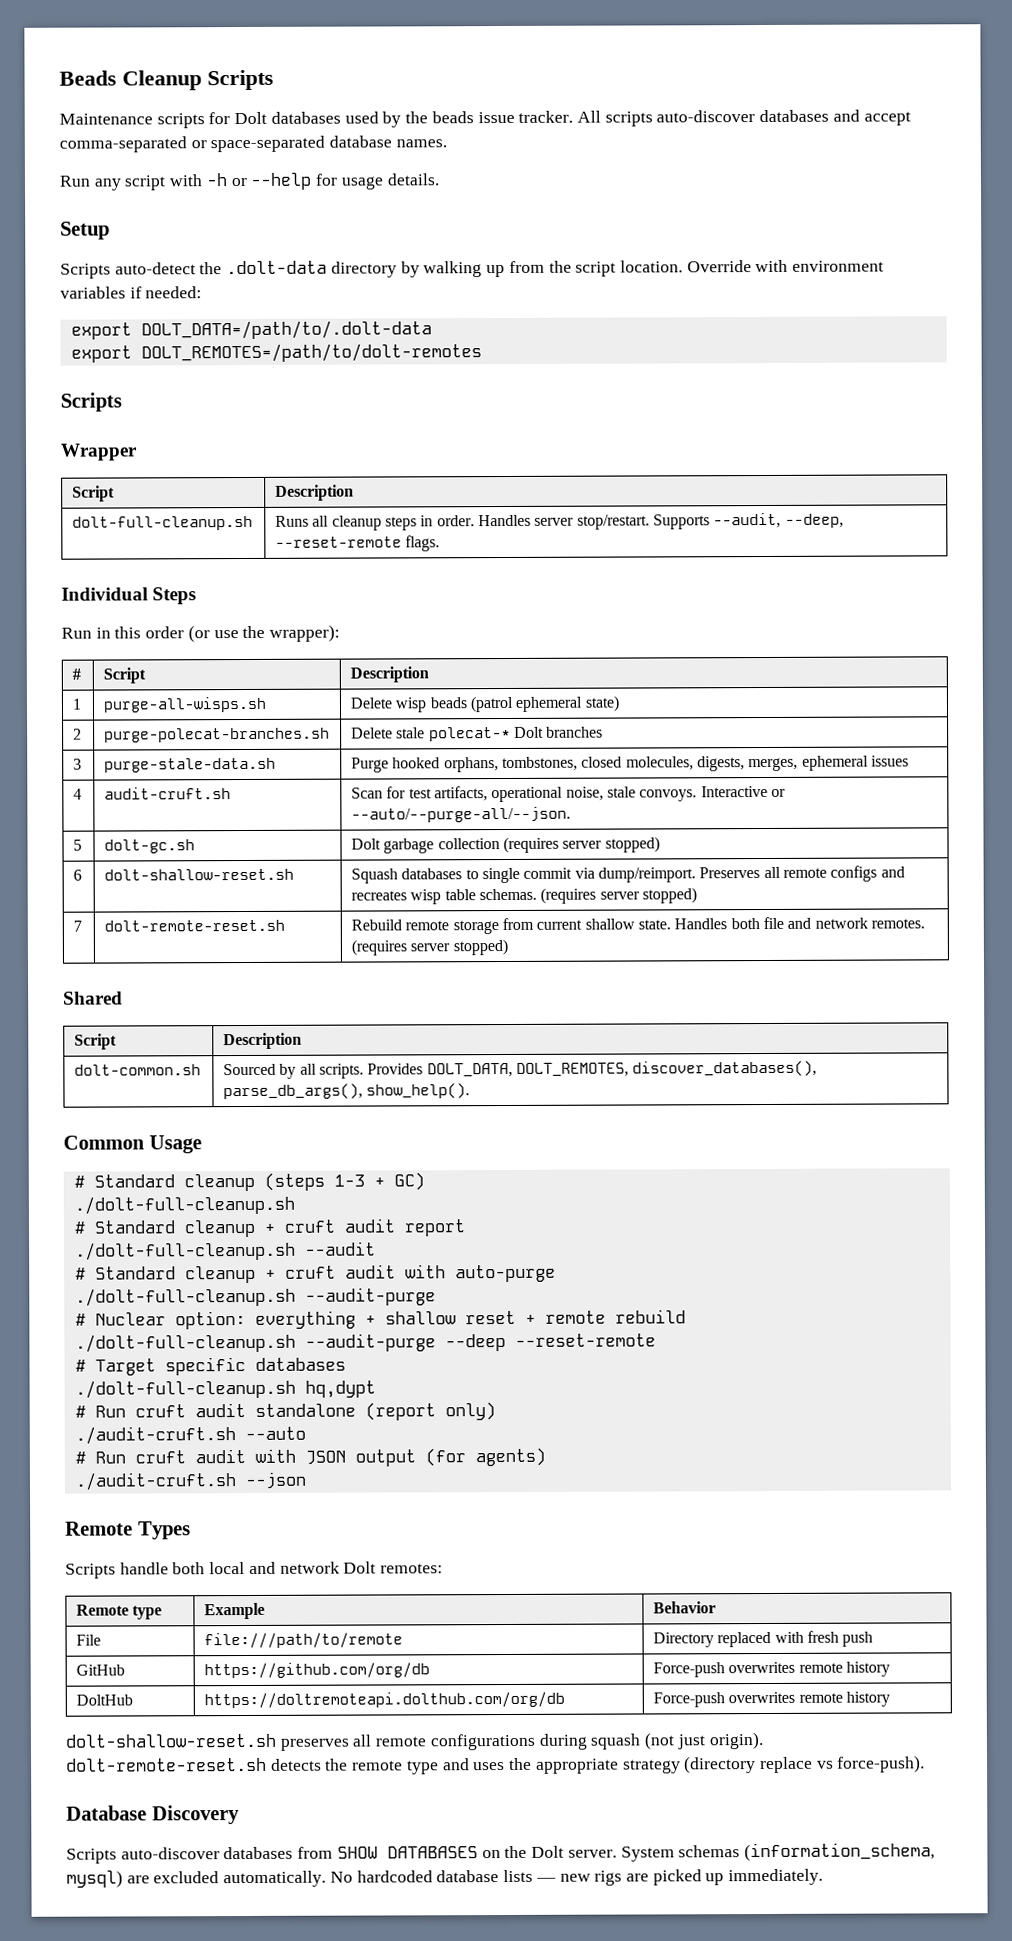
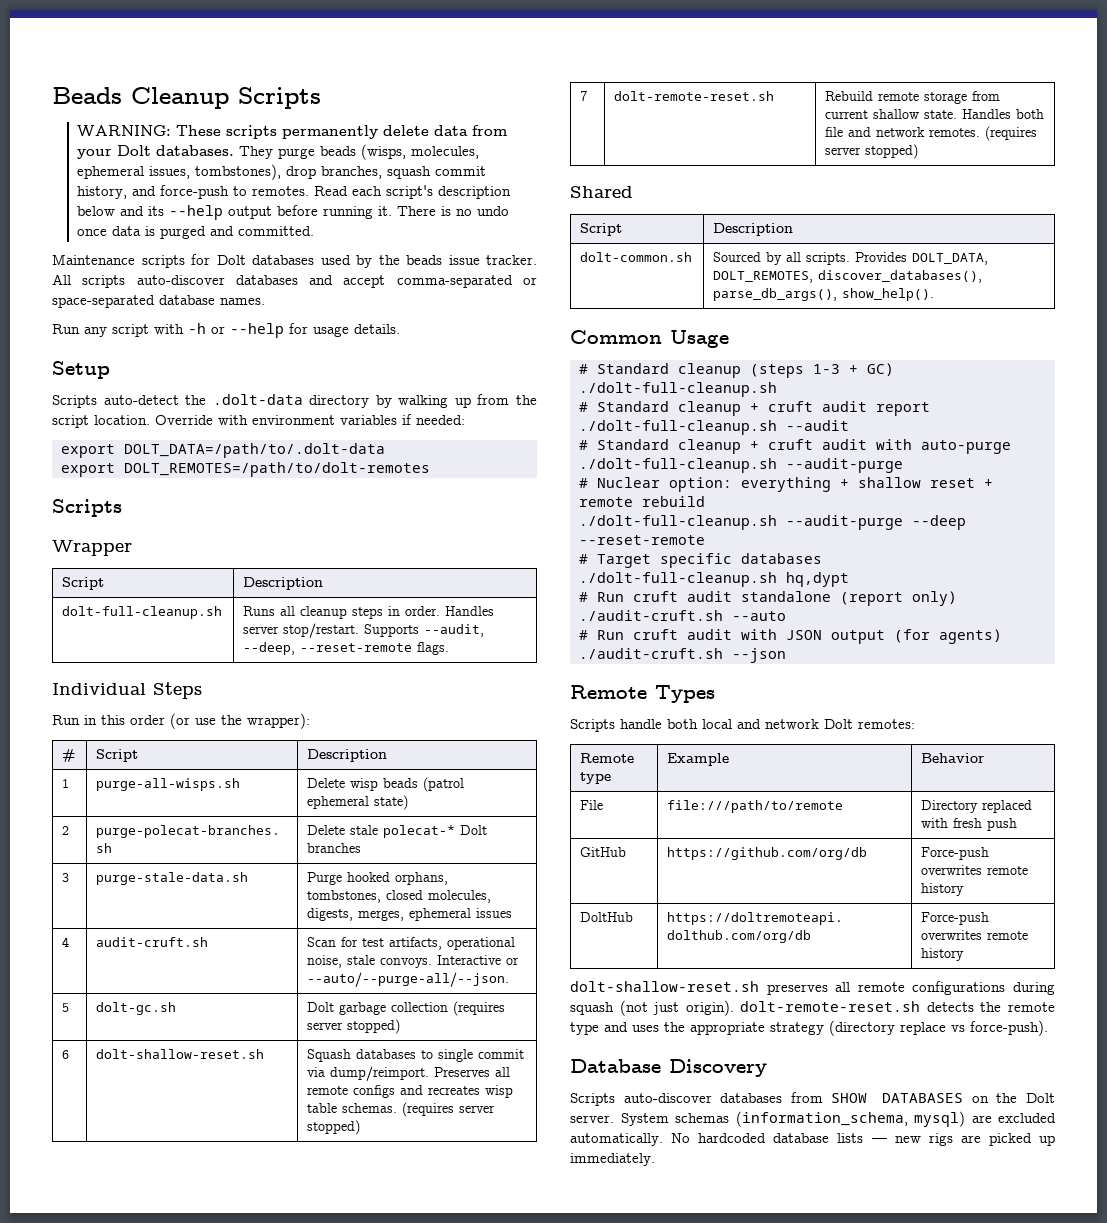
(274, 80) none -> [77,125,508,139] [77,144,480,160] [77,164,487,180] [77,185,512,199] [77,205,510,220] [77,226,315,239] // WARNING: These scripts permanently delete data from your Dolt databases. They purge beads (wisps, molecules, ephemeral issues, tombstones), drop branches, squash commit history, and force-push to remotes. Read each script's description below and its --help output before running it. There is no undo once data is purged and committed.

